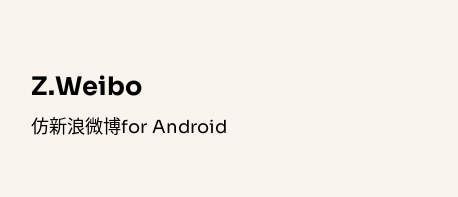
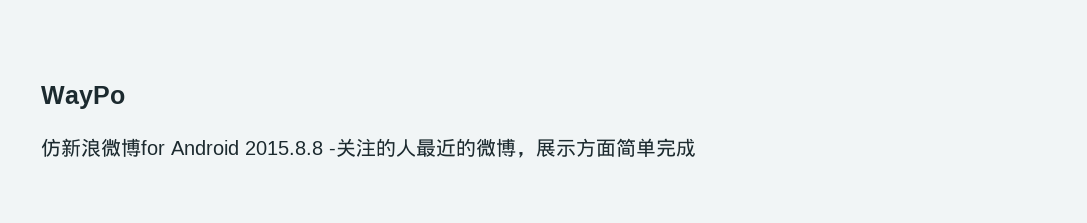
[31,75,142,96] Z.Weibo -> [41,86,125,109] WayPo
(227, 126) none -> [245,138,696,158] 2015.8.8 -关注的人最近的微博，展示方面简单完成

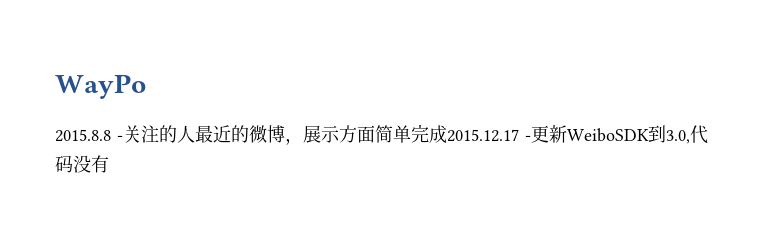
[41,138,239,157] 仿新浪微博for Android -> (146, 86) none
(696, 147) none -> [447,125,708,144] [55,155,109,173] 2015.12.17 -更新WeiboSDK到3.0,代码没有

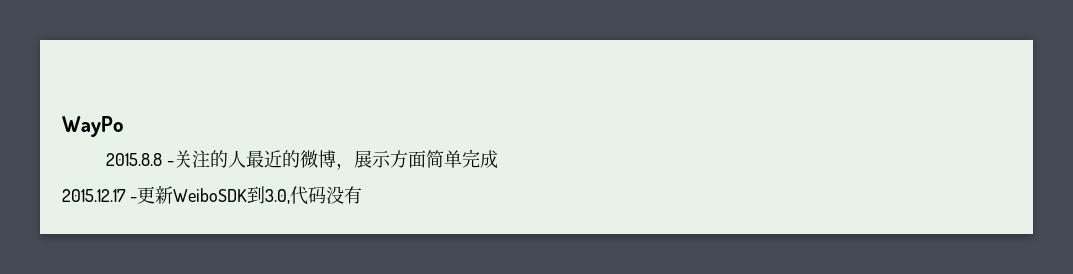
(447, 134) none -> (498, 159) //

